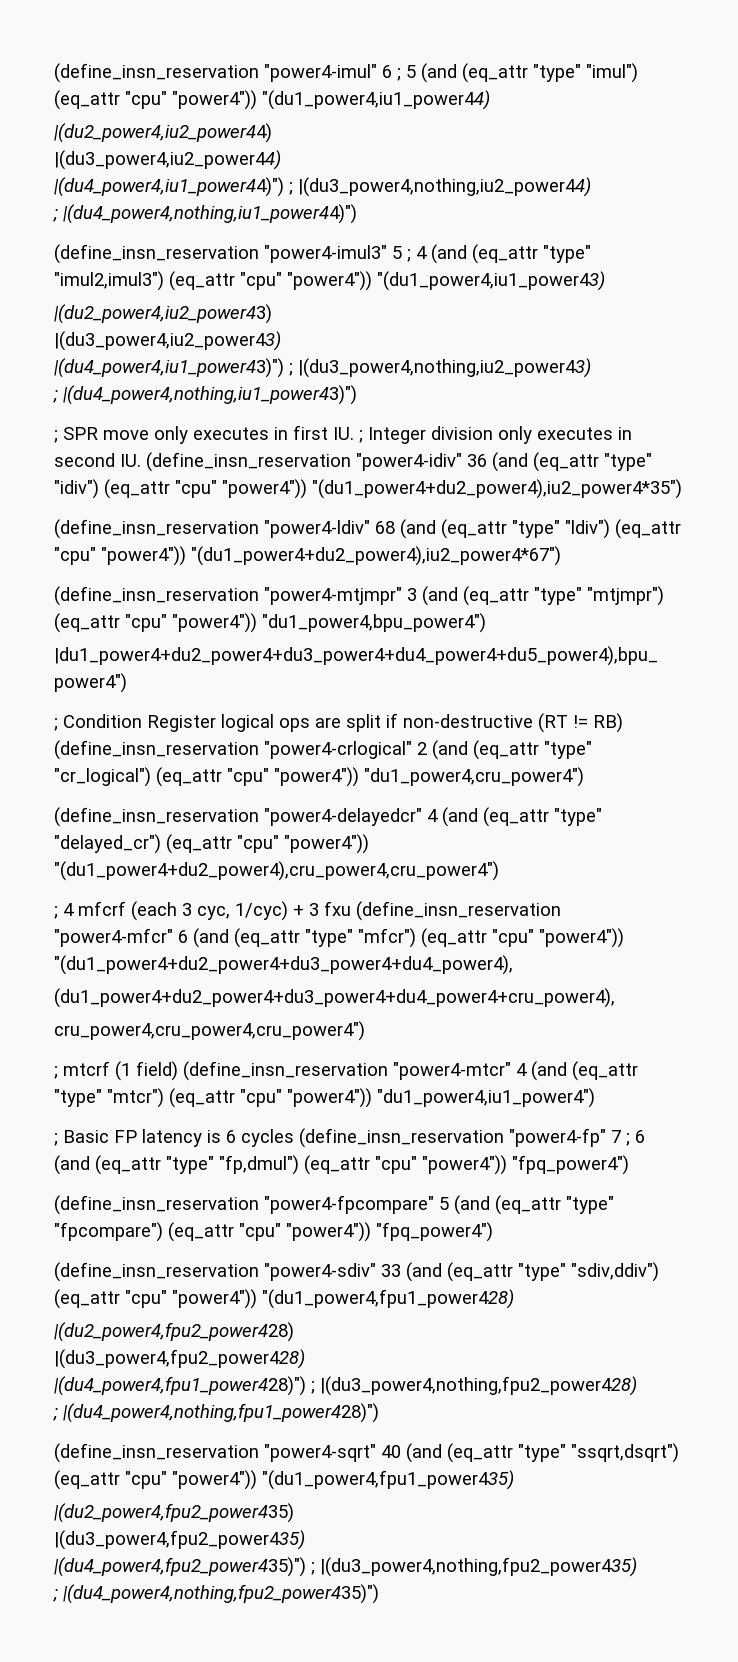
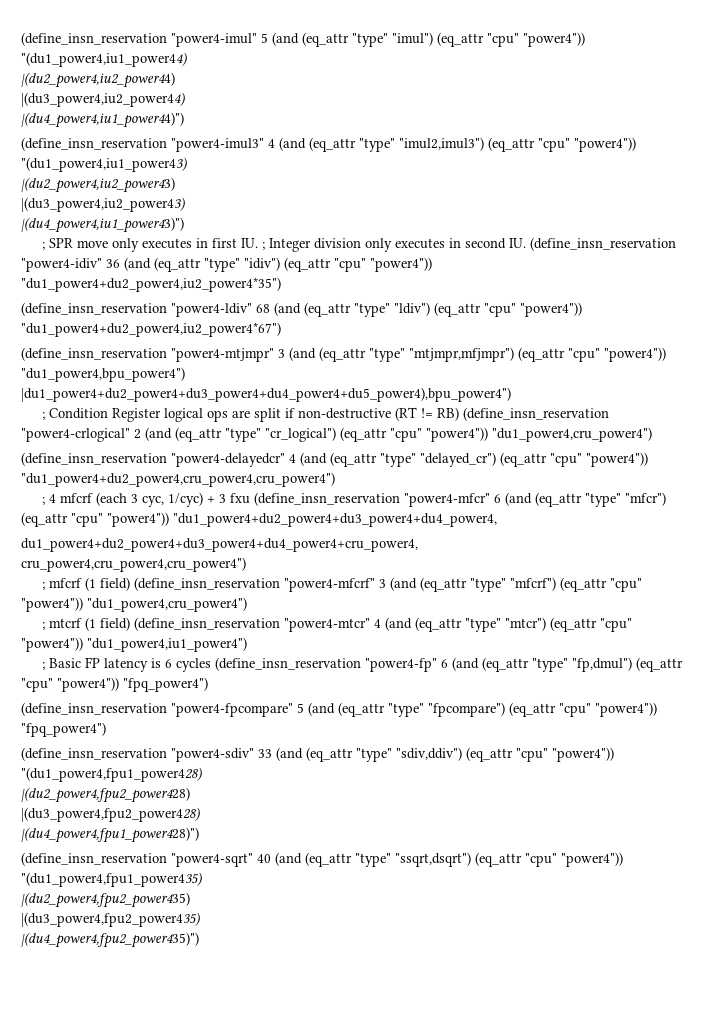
[382,65,401,81] 6 ; -> (257, 40) none
[289,177,591,197] [53,204,357,224] ; |(du3_power4,nothing,iu2_power44) // ; |(du4_power4,nothing,iu1_power44)") -> (184, 120) none
[392,246,411,262] 5 ; -> (264, 145) none
[289,358,591,378] [53,385,357,405] ; |(du3_power4,nothing,iu2_power43) // ; |(du4_power4,nothing,iu1_power43)") -> (184, 225) none
[312,479,682,499] "(du1_power4+du2_power4),iu2_power4*35") -> [21,277,281,292] "du1_power4+du2_power4,iu2_power4*35")
[191,546,561,566] "(du1_power4+du2_power4),iu2_power4*67") -> [21,322,281,337] "du1_power4+du2_power4,iu2_power4*67")
[587,586,664,606] "mtjmpr") -> [409,347,514,362] "mtjmpr,mfjmpr")
[54,861,499,881] "(du1_power4+du2_power4),cru_power4,cru_power4") -> [21,472,335,487] "du1_power4+du2_power4,cru_power4,cru_power4")
[54,955,513,975] [54,988,615,1008] "(du1_power4+du2_power4+du3_power4+du4_power4), // (du1_power4+du2_power4+du3_power4+du4_power4+cru_power4), -> [173,513,497,527] [21,538,418,552] "du1_power4+du2_power4+du3_power4+du4_power4, // du1_power4+du2_power4+du3_power4+du4_power4+cru_power4,
(365, 1031) none -> [41,577,642,592] [21,597,247,612] // ; mfcrf (1 field) (define_insn_reservation "power4-mfcrf" 3 (and (eq_attr "type" "mfcrf") (eq_attr "cpu" "power4")) "du1_power4,cru_power4")
[611,1130,630,1146] 7 ; -> (437, 665) none
[311,1376,637,1396] [53,1403,379,1423] ; |(du3_power4,nothing,fpu2_power428) // ; |(du4_power4,nothing,fpu1_power428)") -> (199, 835) none
[311,1557,637,1577] [53,1584,379,1604] ; |(du3_power4,nothing,fpu2_power435) // ; |(du4_power4,nothing,fpu2_power435)") -> (199, 940) none

